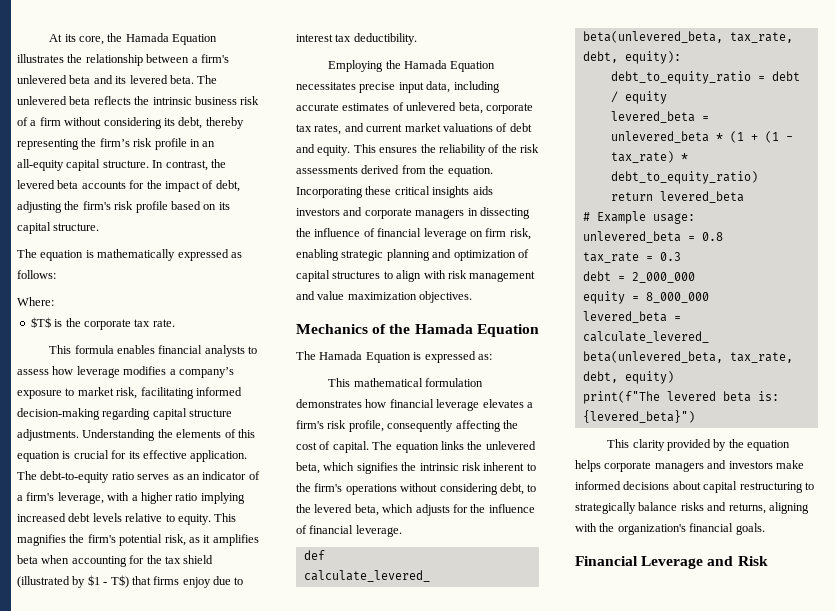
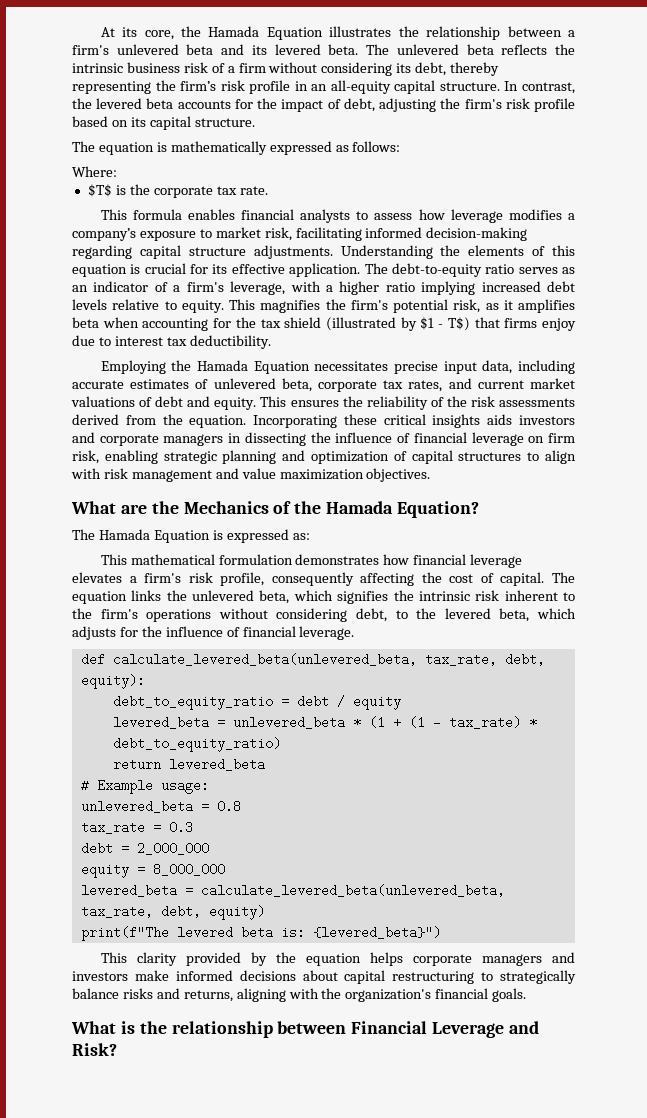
(473, 297) none -> [71,501,179,514] What are the
[476,324,539,337] Equation -> [397,501,480,518] Equation?
(765, 529) none -> [71,1021,347,1038] What is the relationship between
[737,556,768,566] Risk -> [72,1043,117,1056] Risk?

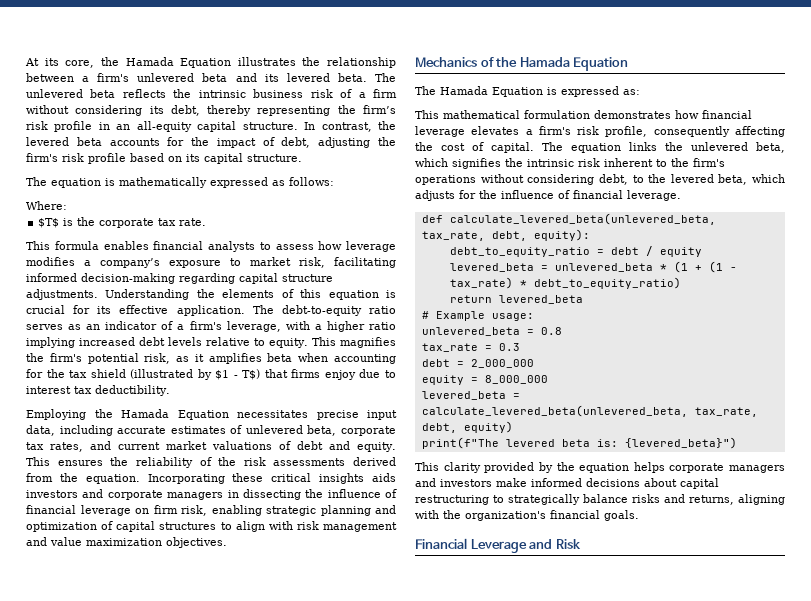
[71,501,179,514] What are the -> (227, 542) none
[397,501,480,518] Equation? -> [573,57,629,71] Equation
[71,1021,347,1038] What is the relationship between -> (639, 515) none
[72,1043,117,1056] Risk? -> [555,539,581,549] Risk

